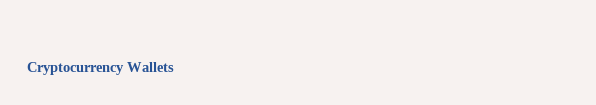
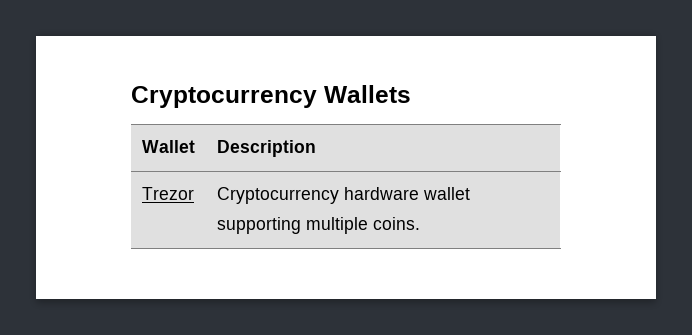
(174, 67) none -> [141,140,195,153] [216,140,316,157] [141,187,194,200] [216,187,470,204] [216,217,420,234] // Wallet | Description // Trezor | Cryptocurrency hardware wallet supporting multiple coins.

